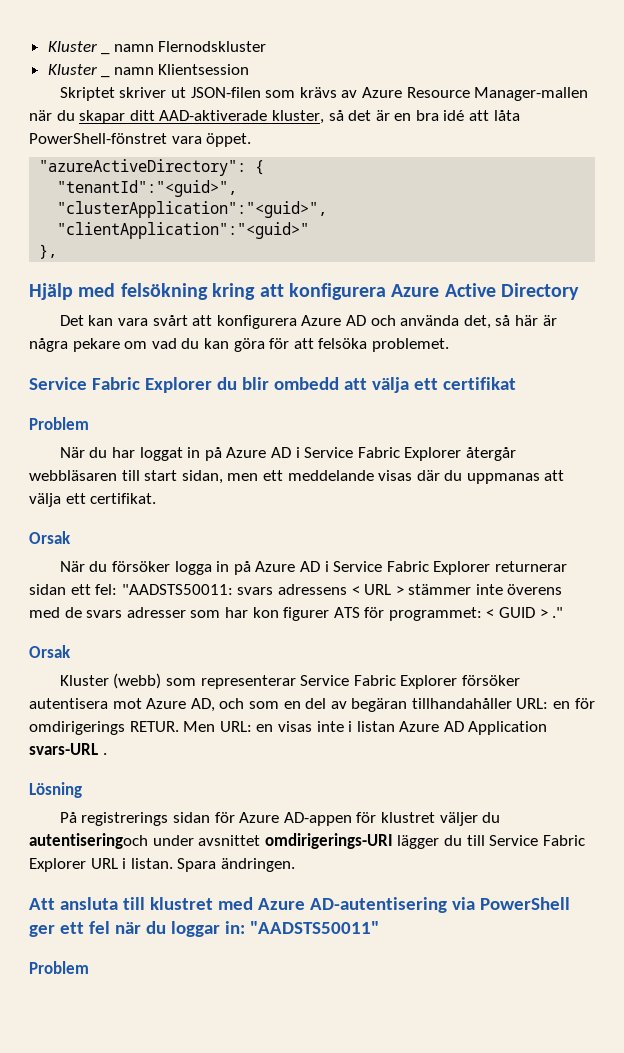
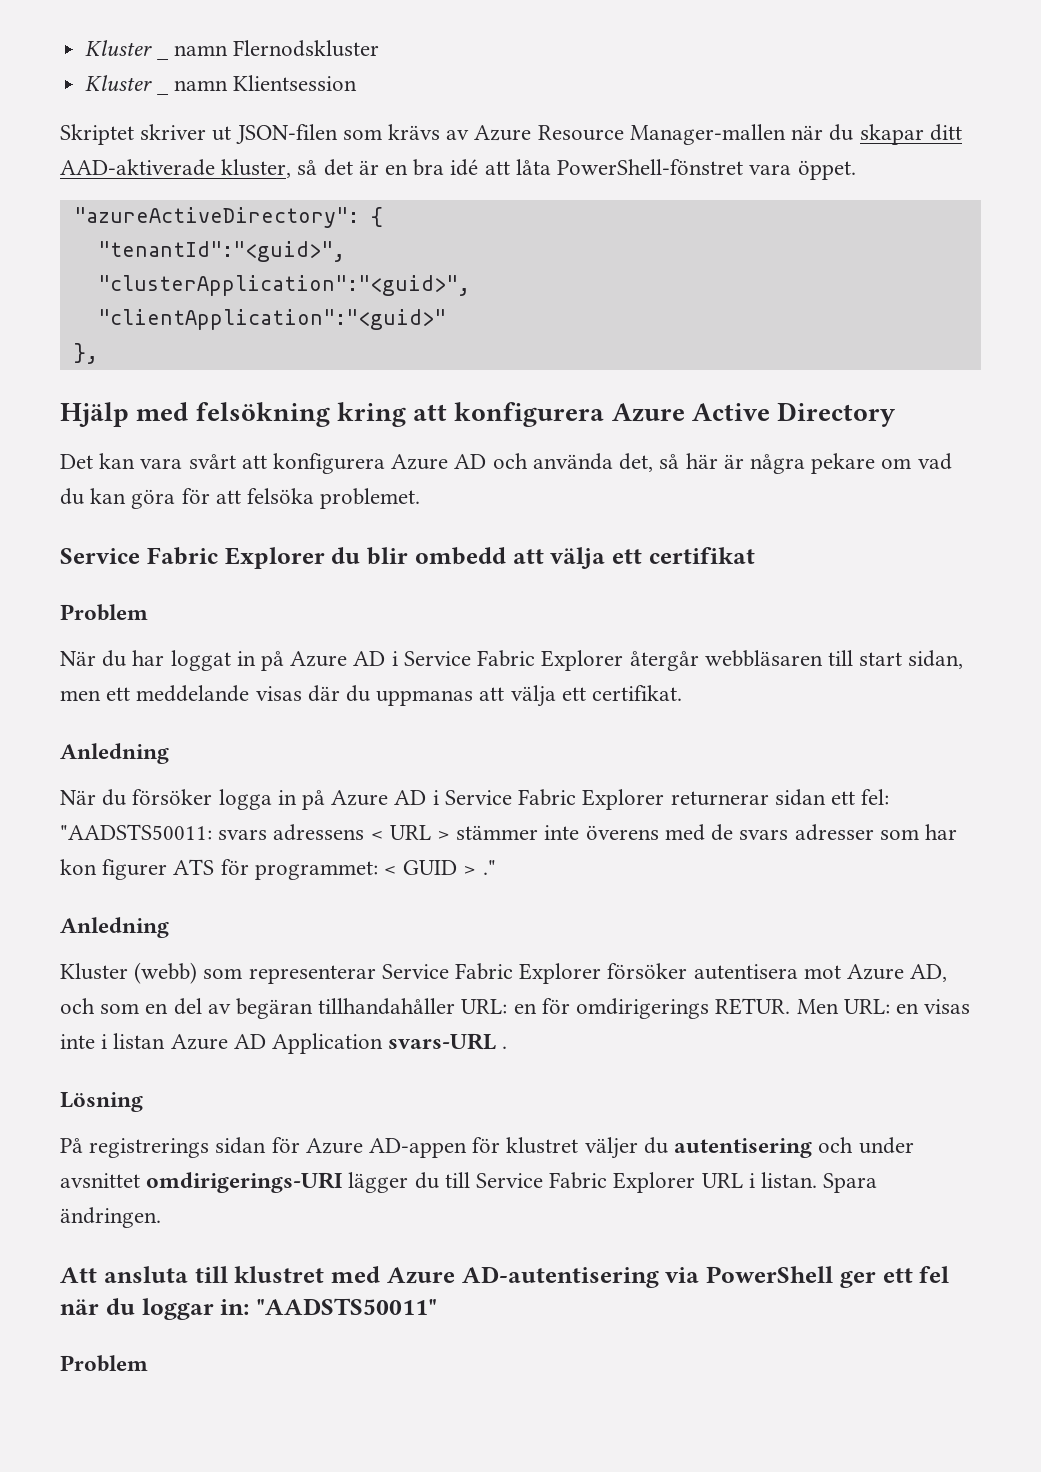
[29,531,71,544] Orsak -> [60,743,169,764] Anledning
[29,645,71,658] Orsak -> [60,917,169,938] Anledning
[29,833,148,849] autentiseringoch -> [674,1137,854,1158] autentisering och

